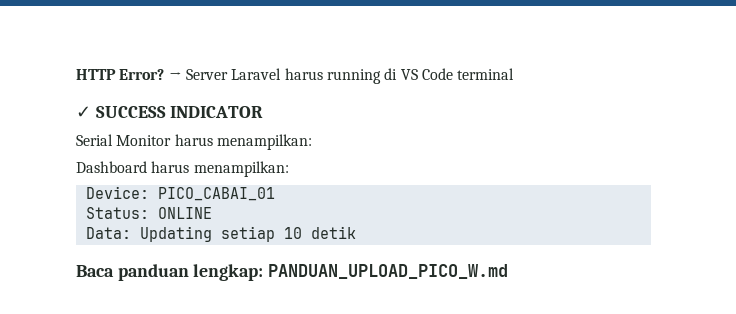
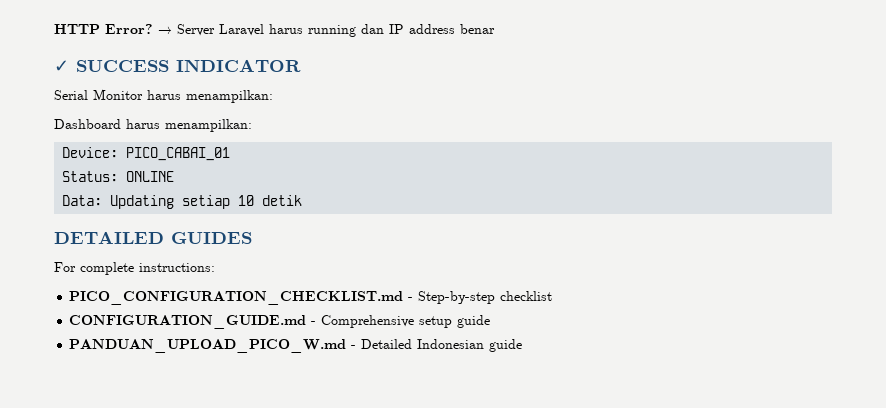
[384,68,515,80] di VS Code terminal -> [361,24,495,34] dan IP address benar
[76,264,509,281] Baca panduan lengkap: PANDUAN_UPLOAD_PICO_W.md -> [54,231,252,244] [54,262,215,275] [69,291,553,305] [69,315,491,329] [69,339,523,353] DETAILED GUIDES // For complete instructions: // PICO_CONFIGURATION_CHECKLIST.md - Step-by-step checklist // CONFIGURATION_GUIDE.md - Comprehensive setup guide // PANDUAN_UPLOAD_PICO_W.md - Detailed Indonesian guide

